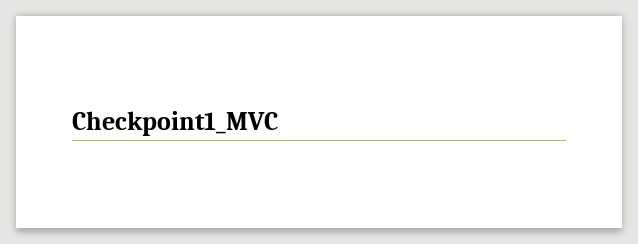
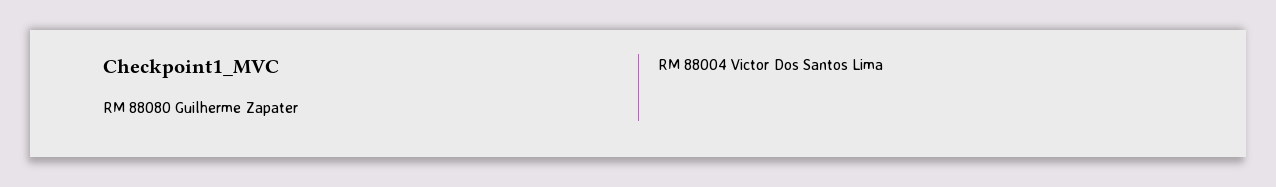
(278, 123) none -> [103,101,298,116] [658,59,883,70] // RM 88080 Guilherme Zapater // RM 88004 Victor Dos Santos Lima

